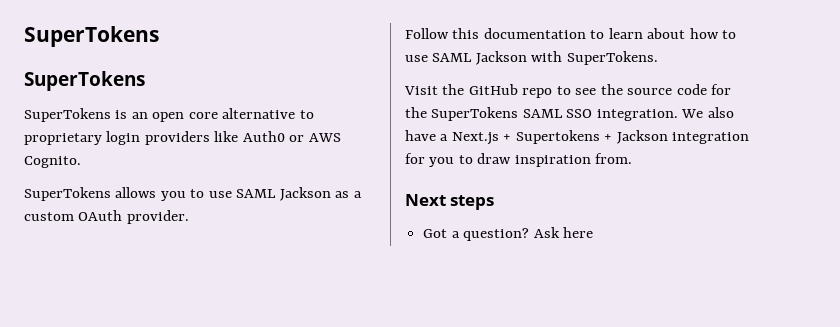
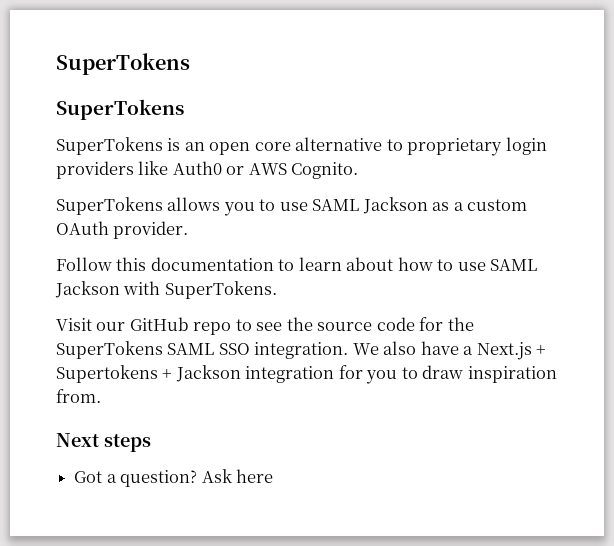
[442,84,465,95] the -> [96,322,126,331] our

